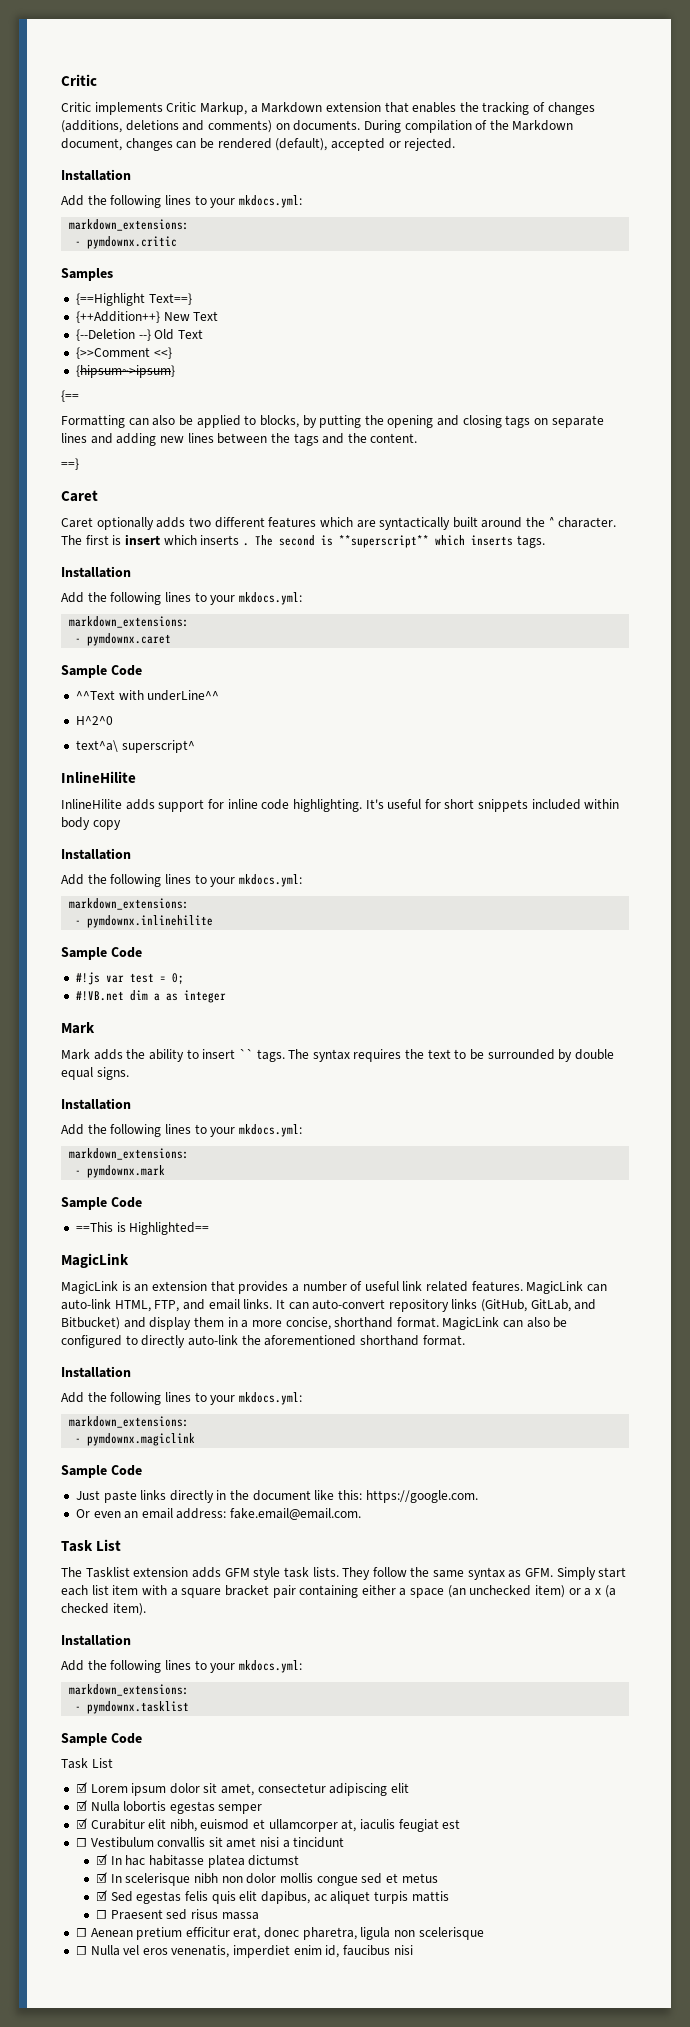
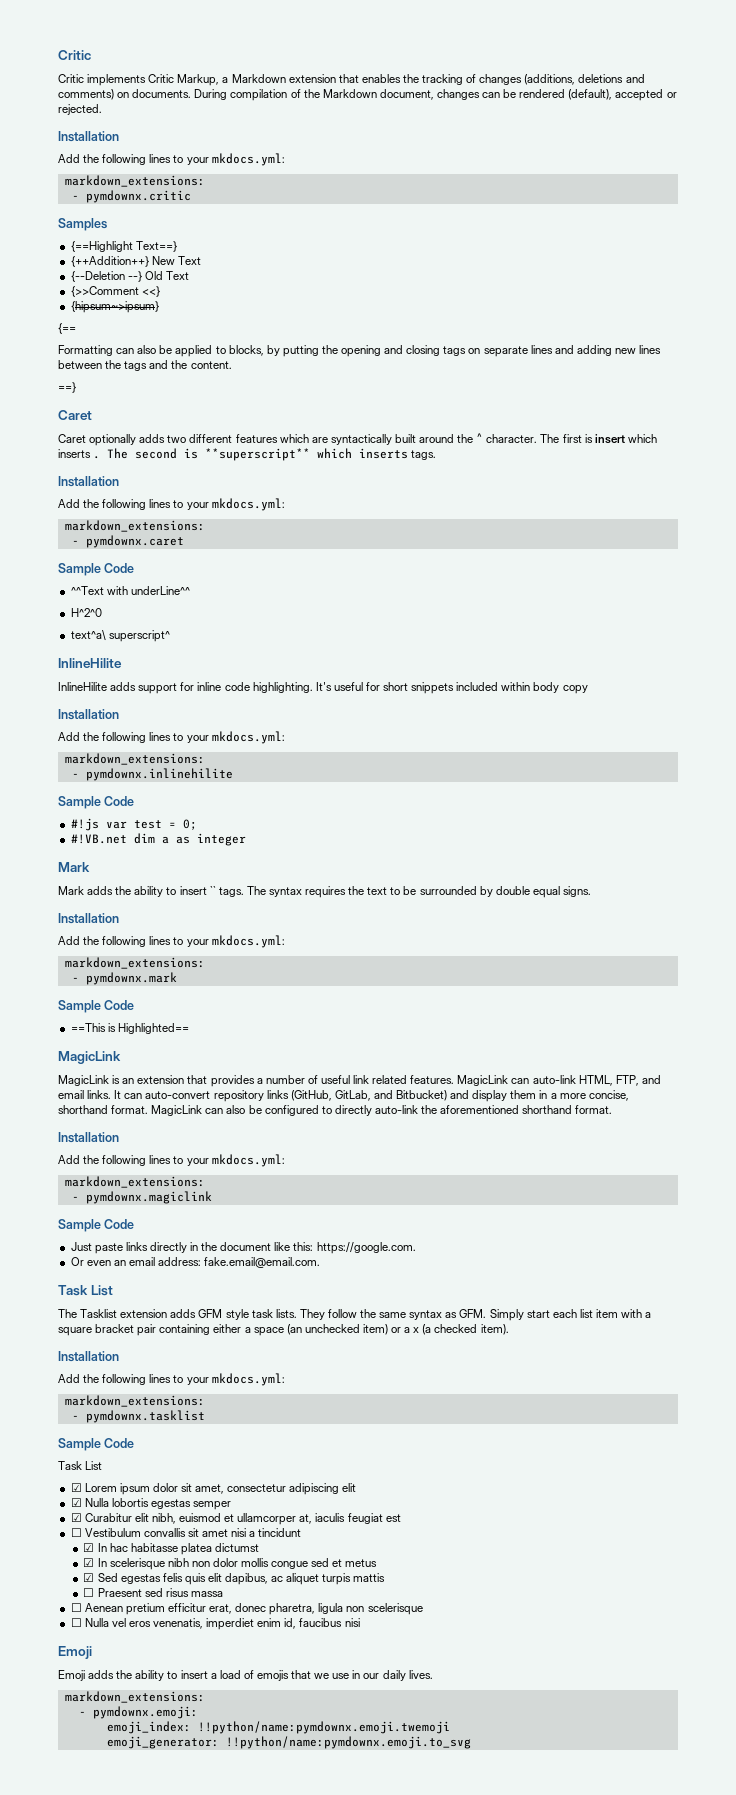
(413, 1950) none -> [58,1646,92,1659] [58,1670,433,1681] [64,1691,205,1703] [78,1706,198,1719] [106,1721,450,1734] [106,1736,471,1749] // Emoji // Emoji adds the ability to insert a load of emojis that we use in our daily lives. // markdown_extensions: // - pymdownx.emoji: // emoji_index: !!python/name:pymdownx.emoji.twemoji // emoji_generator: !!python/name:pymdownx.emoji.to_svg

